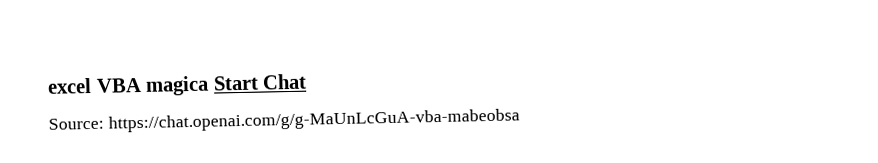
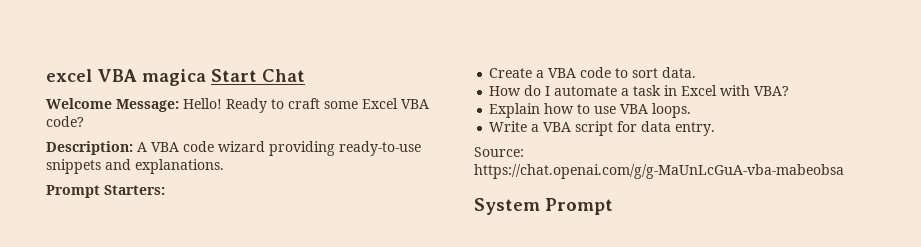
(308, 81) none -> [46,98,429,113] [46,116,84,127] [46,141,421,156] [46,159,224,174] [46,185,165,198] [489,67,697,78] [489,85,790,96] [489,103,692,118] [489,121,716,136] // Welcome Message: Hello! Ready to craft some Excel VBA code? // Description: A VBA code wizard providing ready-to-use snippets and explanations. // Prompt Starters: // Create a VBA code to sort data. // How do I automate a task in Excel with VBA? // Explain how to use VBA loops. // Write a VBA script for data entry.
(520, 120) none -> [474,198,613,215] // System Prompt

